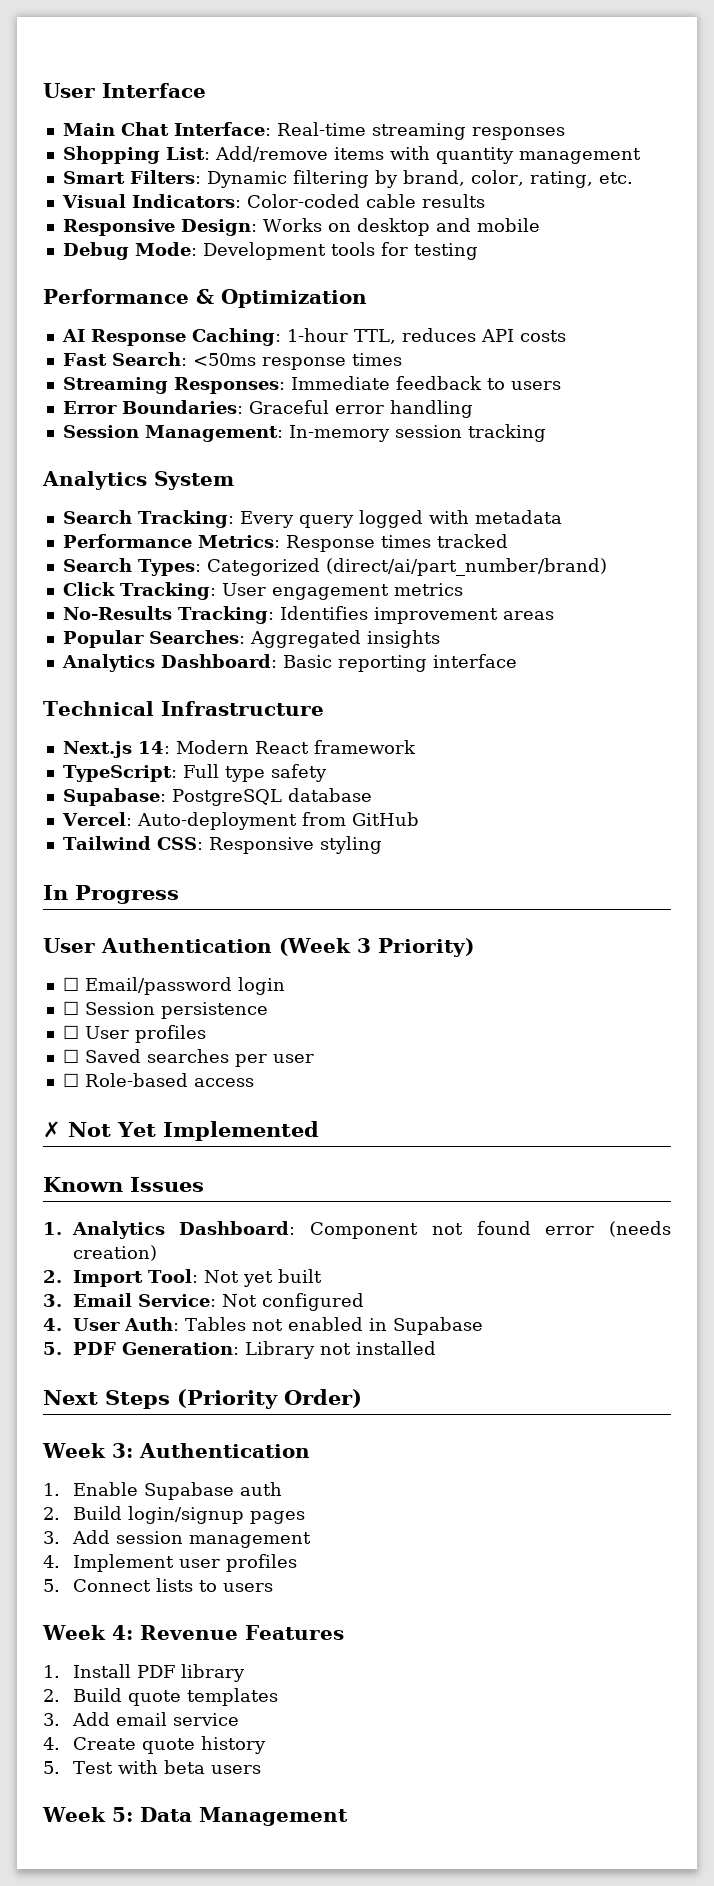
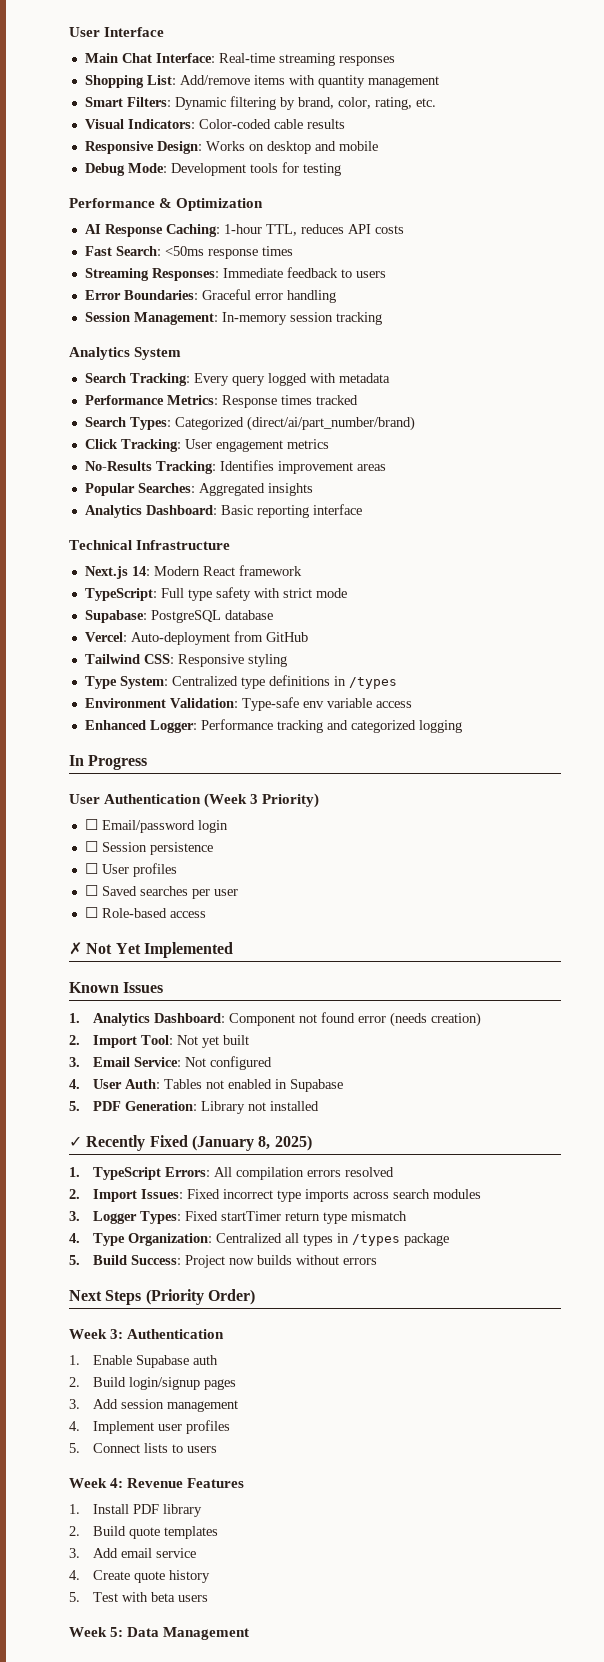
(327, 773) none -> [253,588,347,598] with strict mode
(382, 845) none -> [84,675,397,689] [84,697,412,711] [84,719,462,733] // Type System: Centralized type definitions in /types // Environment Validation: Type-safe env variable access // Enhanced Logger: Performance tracking and categorized logging
(436, 1348) none -> [69,1135,312,1151] [69,1167,395,1180] [69,1189,482,1202] [69,1211,408,1224] [69,1233,450,1246] [69,1255,378,1268] // ✓ Recently Fixed (January 8, 2025) // 1. TypeScript Errors: All compilation errors resolved // 2. Import Issues: Fixed incorrect type imports across search modules // 3. Logger Types: Fixed startTimer return type mismatch // 4. Type Organization: Centralized all types in /types package // 5. Build Success: Project now builds without errors

